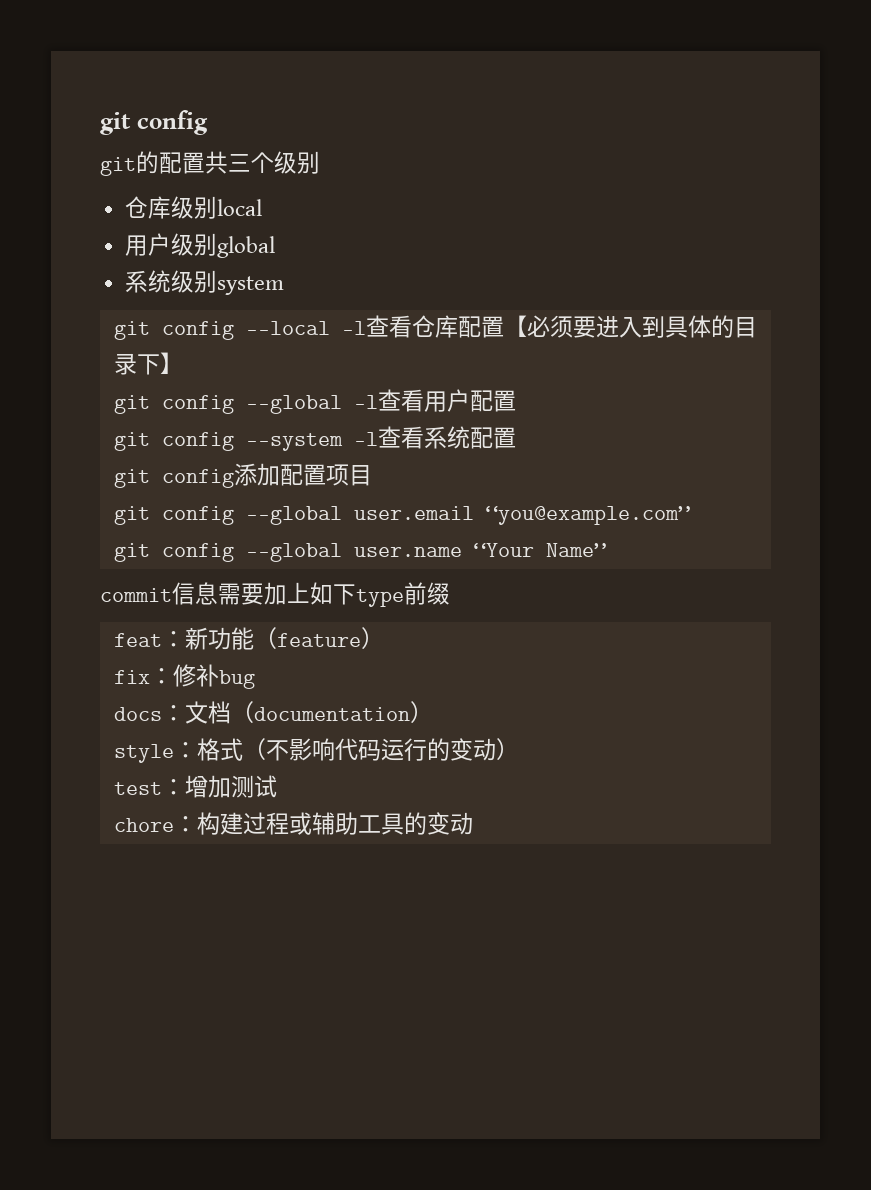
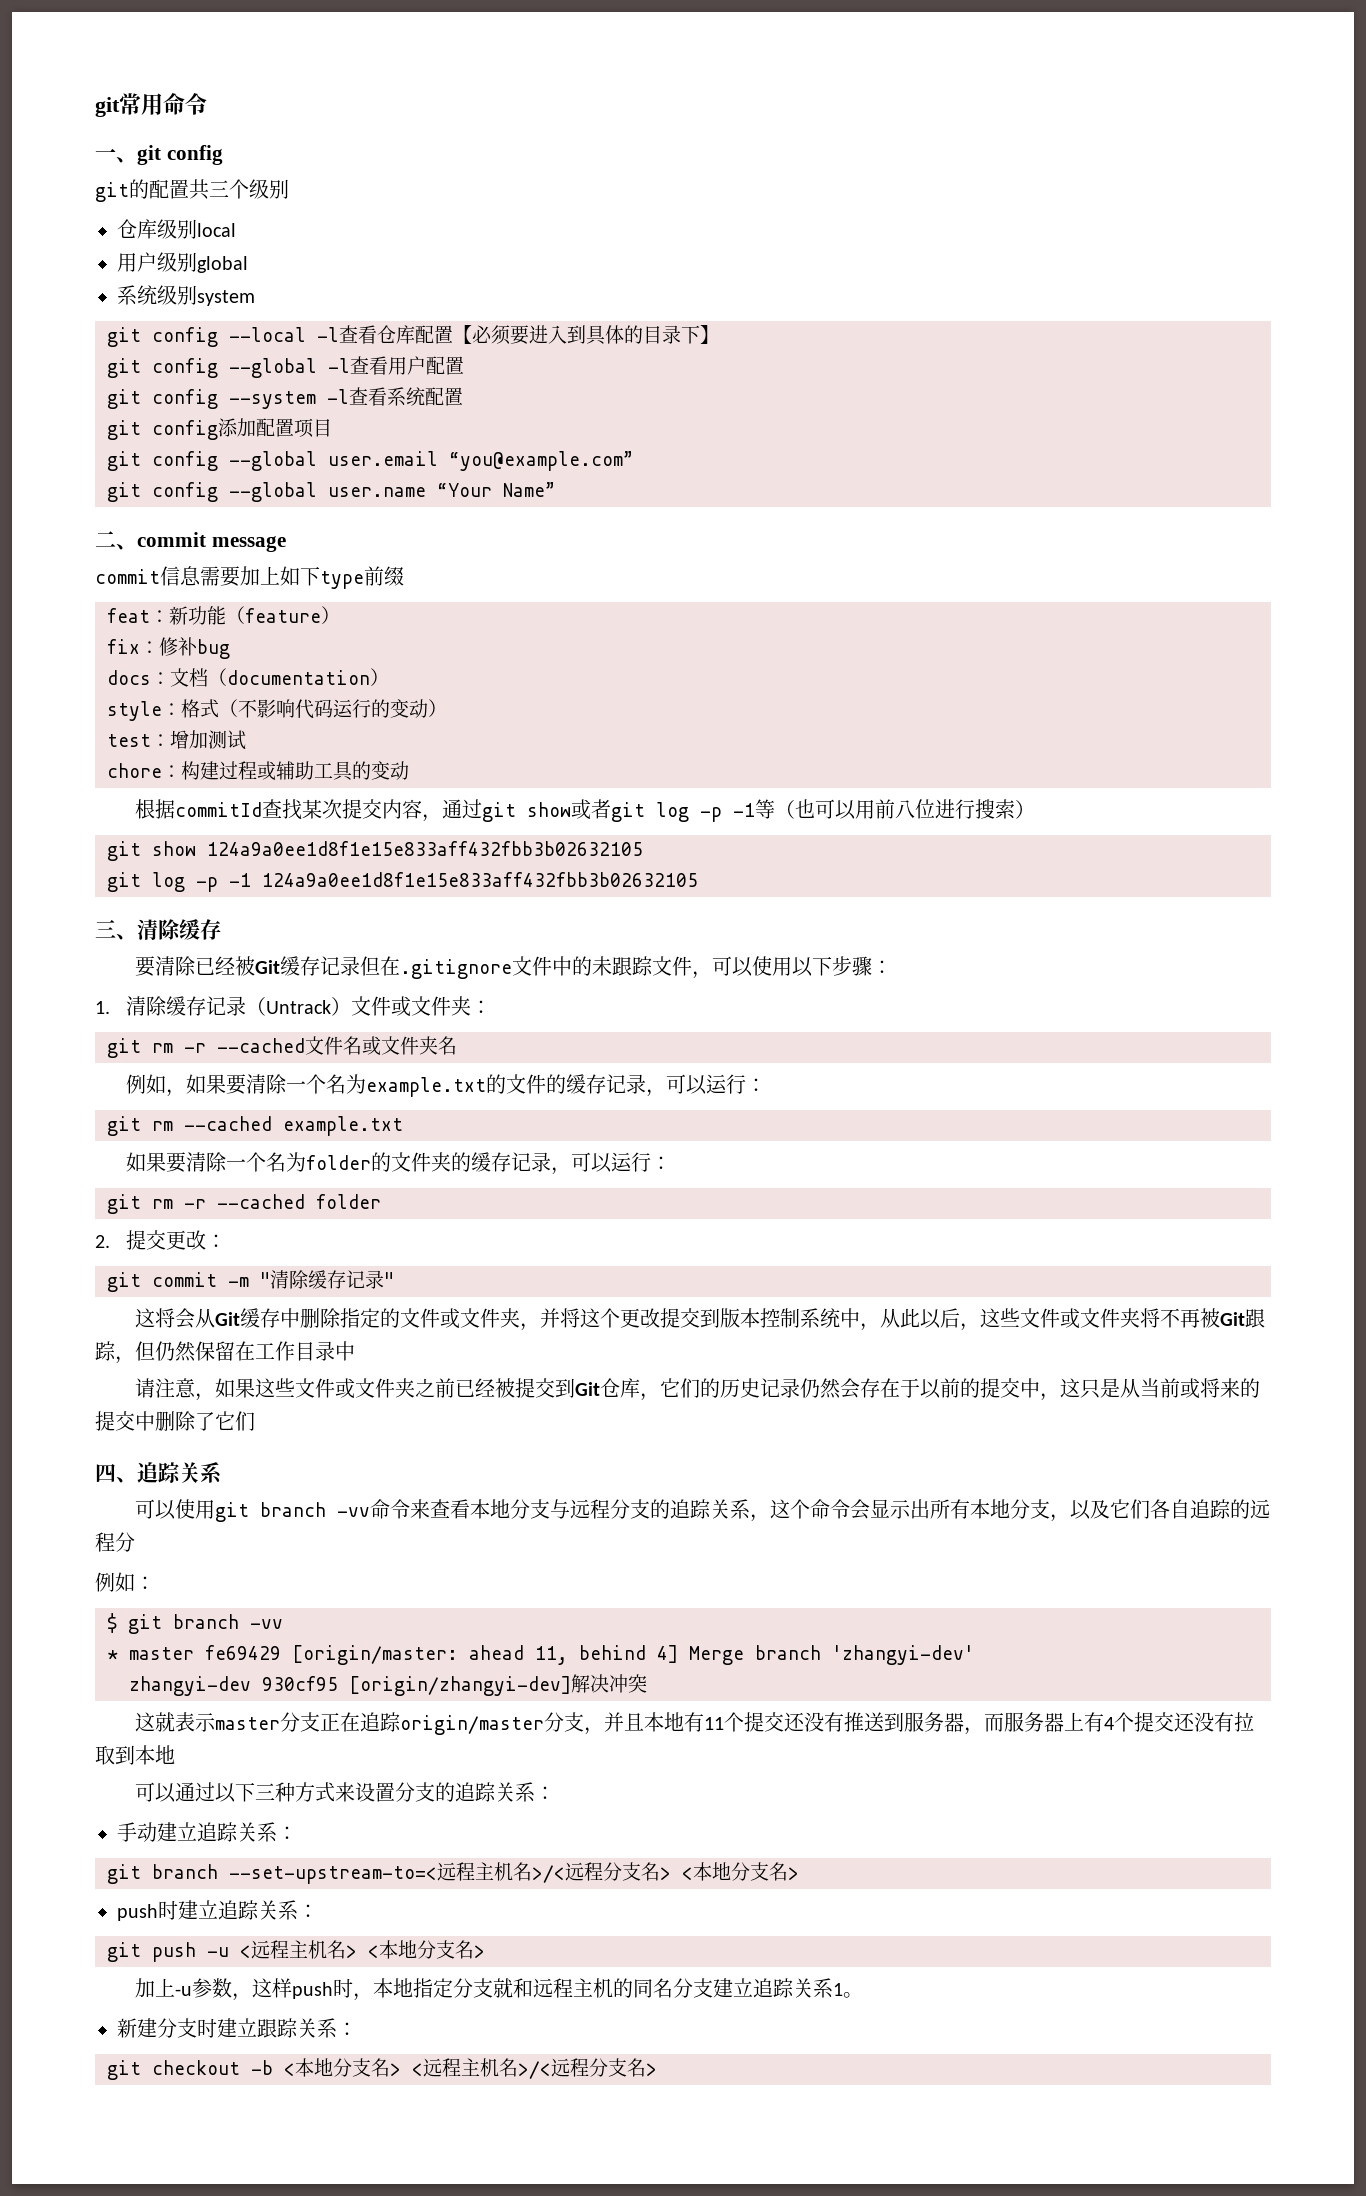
[100,112,131,135] git -> [95,93,207,117] [95,145,161,165] git常用命令 // 一、git
(606, 550) none -> [95,531,286,552] // 二、commit message
(473, 823) none -> [135,799,1036,822] [107,841,643,861] [107,872,698,892] [95,919,221,940] [135,956,893,979] [95,996,491,1017] [107,1036,457,1058] [125,1074,766,1097] [107,1116,403,1136] [125,1152,671,1175] [107,1194,381,1214] [95,1230,226,1250] [107,1270,394,1292] [135,1308,1266,1331] [95,1341,355,1364] [135,1378,1261,1401] [95,1411,255,1431] [95,1462,222,1484] [135,1499,1271,1522] [95,1532,135,1552] [95,1572,155,1592] [107,1613,283,1634] [107,1645,974,1665] [129,1674,647,1696] [135,1712,1255,1735] [95,1745,175,1765] [135,1782,556,1803] [117,1822,297,1842] [107,1862,799,1884] [117,1900,318,1921] [107,1940,485,1962] [135,1978,864,2001] [117,2018,357,2038] [107,2058,657,2080] // 根据commitId查找某次提交内容，通过git show或者git log -p -1等（也可以用前八位进行搜索） // git show 124a9a0ee1d8f1e15e833aff432fbb3b02632105 // git log -p -1 124a9a0ee1d8f1e15e833aff432fbb3b02632105 // 三、清除缓存 // 要清除已经被Git缓存记录但在.gitignore文件中的未跟踪文件，可以使用以下步骤： // 1.清除缓存记录（Untrack）文件或文件夹： // git rm -r --cached文件名或文件夹名 // 例如，如果要清除一个名为example.txt的文件的缓存记录，可以运行： // git rm --cached example.txt // 如果要清除一个名为folder的文件夹的缓存记录，可以运行： // git rm -r --cached folder // 2.提交更改： // git commit -m "清除缓存记录" // 这将会从Git缓存中删除指定的文件或文件夹，并将这个更改提交到版本控制系统中，从此以后，这些文件或文件夹将不再被Git跟踪，但仍然保留在工作目录中 // 请注意，如果这些文件或文件夹之前已经被提交到Git仓库，它们的历史记录仍然会存在于以前的提交中，这只是从当前或将来的提交中删除了它们 // 四、追踪关系 // 可以使用git branch -vv命令来查看本地分支与远程分支的追踪关系，这个命令会显示出所有本地分支，以及它们各自追踪的远程分 // 例如： // $ git branch -vv // * master fe69429 [origin/master: ahead 11, behind 4] Merge branch 'zhangyi-dev' // zhangyi-dev 930cf95 [origin/zhangyi-dev]解决冲突 // 这就表示master分支正在追踪origin/master分支，并且本地有11个提交还没有推送到服务器，而服务器上有4个提交还没有拉取到本地 // 可以通过以下三种方式来设置分支的追踪关系： // 手动建立追踪关系： // git branch --set-upstream-to=<远程主机名>/<远程分支名> <本地分支名> // push时建立追踪关系： // git push -u <远程主机名> <本地分支名> // 加上-u参数，这样push时，本地指定分支就和远程主机的同名分支建立追踪关系1。 // 新建分支时建立跟踪关系： // git checkout -b <本地分支名> <远程主机名>/<远程分支名>

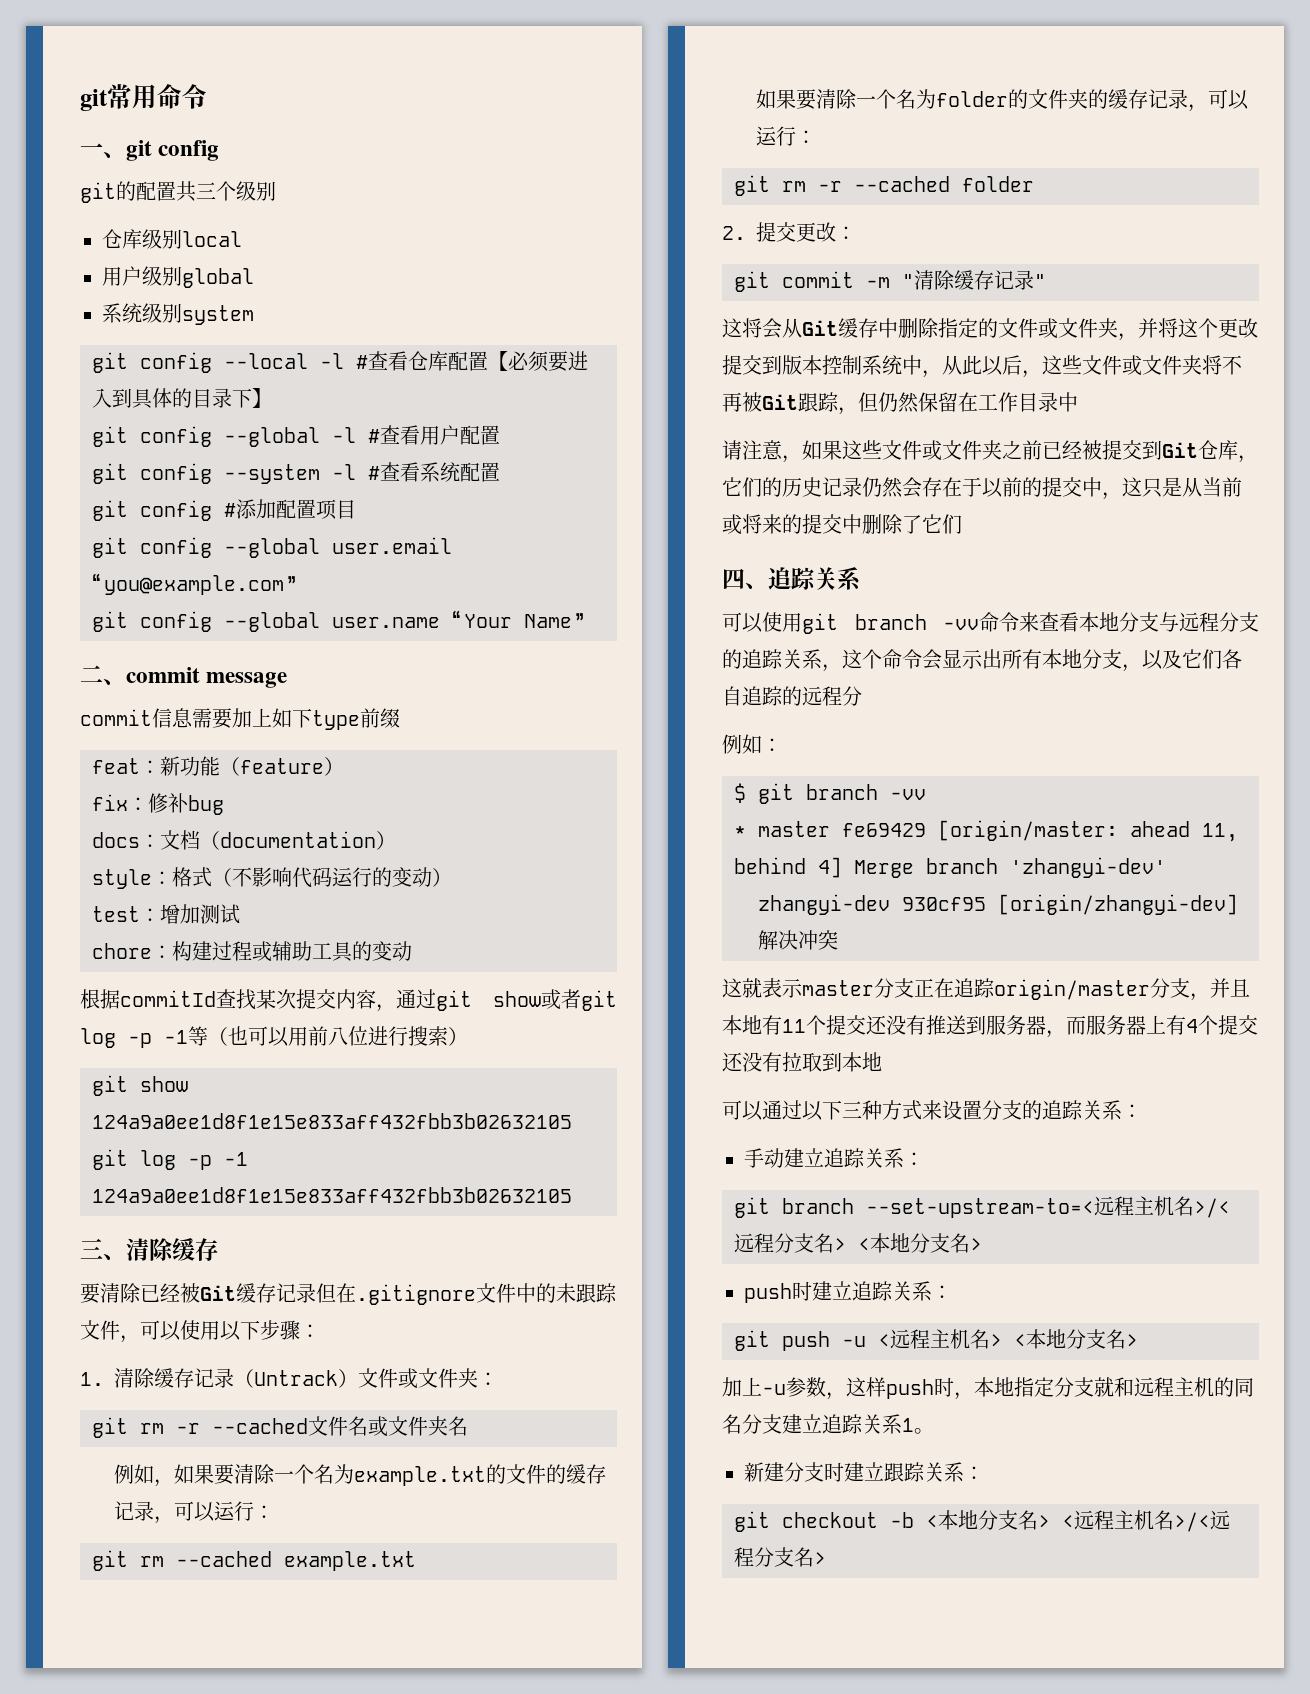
(339, 334) none -> [356,355,368,369] #
(350, 365) none -> [368,429,380,443] #
(349, 396) none -> [368,466,380,480] #
(218, 430) none -> [224,503,236,517] #

